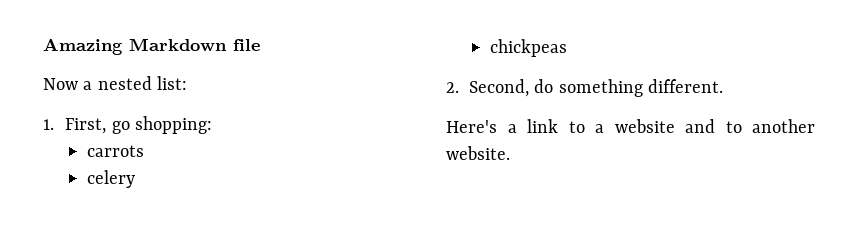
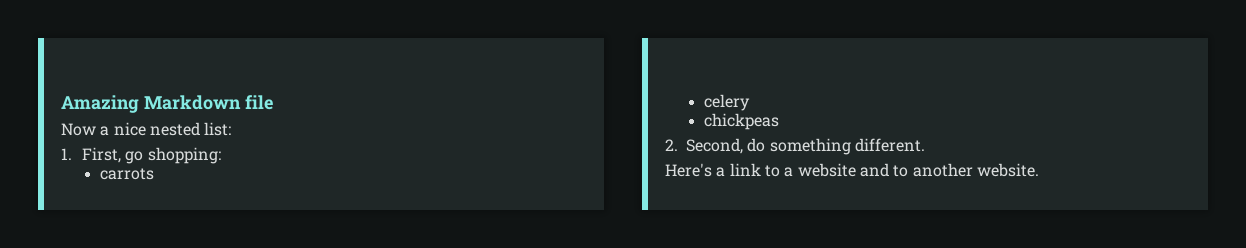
(93, 85) none -> [113,122,146,136] nice

